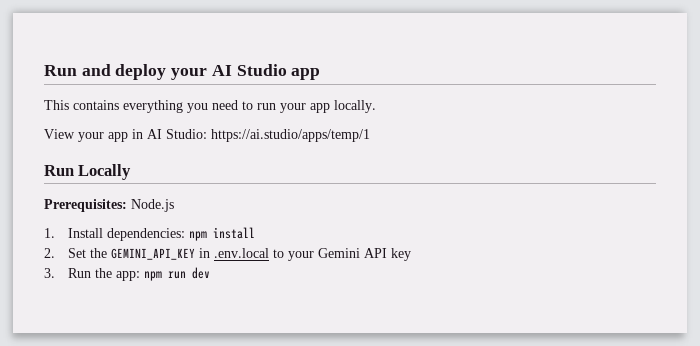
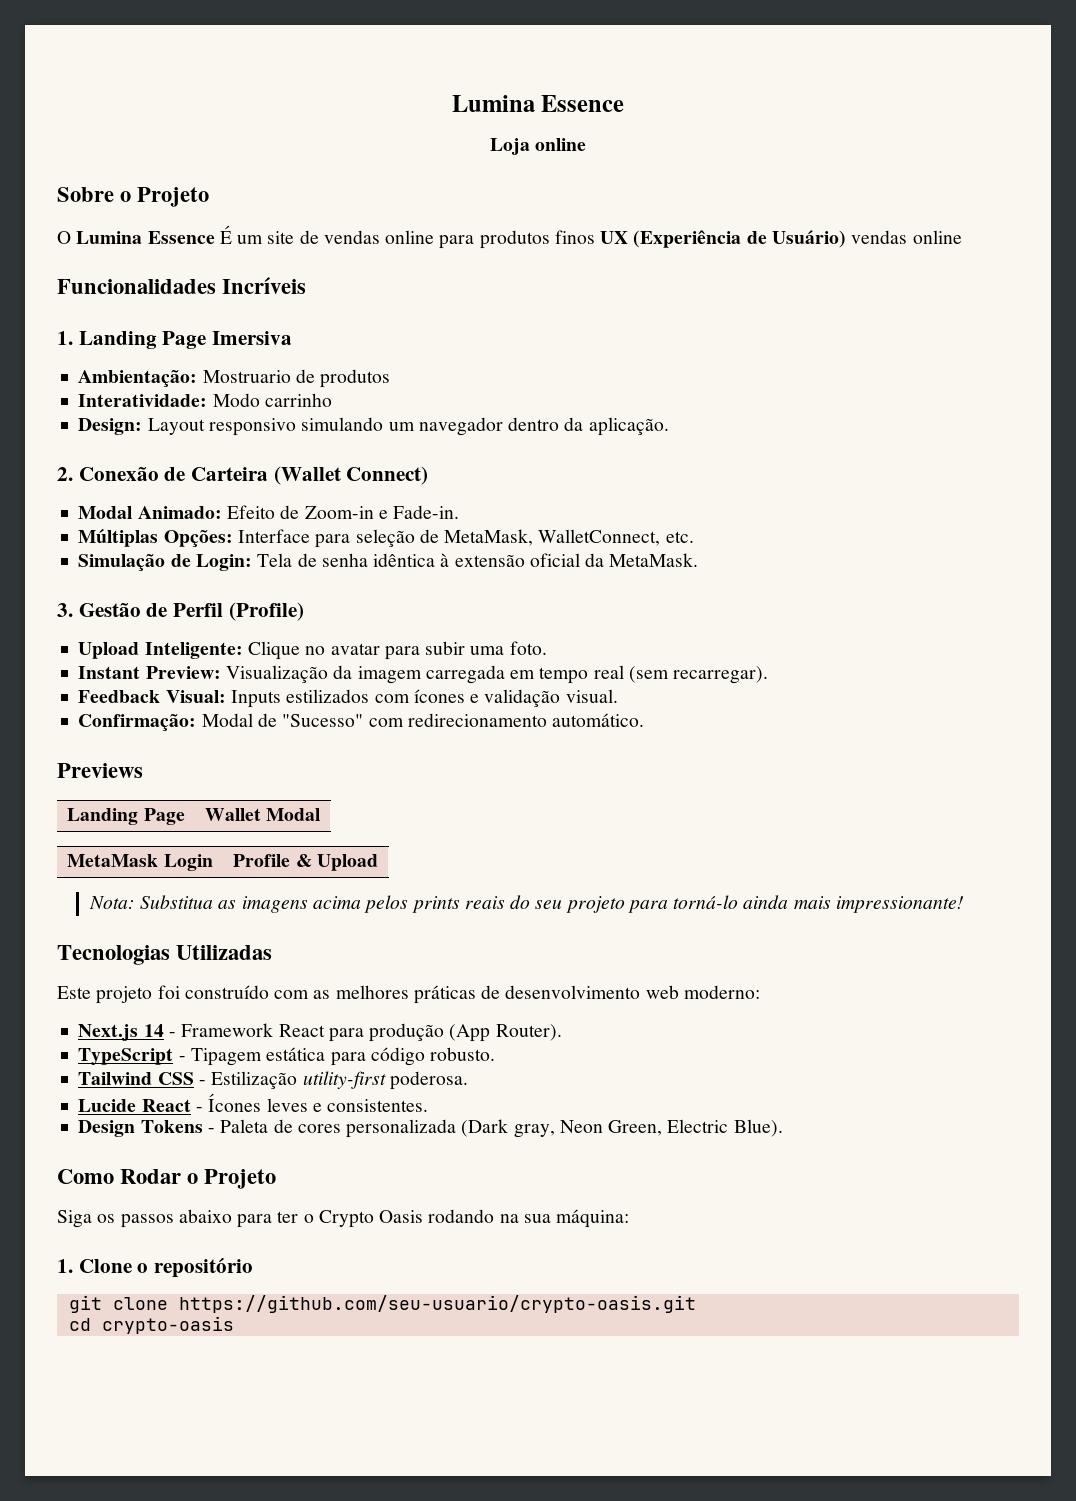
[44,64,321,80] [44,100,376,113] [44,129,370,142] [44,164,132,180] [44,199,174,212] [44,227,255,241] [44,248,411,261] [44,267,210,281] Run and deploy your AI Studio app // This contains everything you need to run your app locally. // View your app in AI Studio: https://ai.studio/apps/temp/1 // Run Locally // Prerequisites: Node.js // 1. Install dependencies: npm install // 2. Set the GEMINI_API_KEY in .env.local to your Gemini API key // 3. Run the app: npm run dev -> [451,95,625,112] [489,138,587,155] [57,187,210,207] [57,225,962,249] [57,277,307,294] [57,331,293,349] [78,369,391,388] [78,393,332,407] [78,417,669,436] [57,466,429,485] [78,505,460,519] [78,529,694,548] [78,553,699,571] [57,602,304,621] [78,641,547,660] [78,665,769,684] [78,689,618,708] [78,713,645,731] [57,763,143,778] [67,808,185,825] [204,808,321,821] [67,854,213,871] [233,854,378,871] [88,895,964,913] [57,945,273,965] [57,985,760,1004] [78,1023,562,1042] [78,1047,496,1066] [78,1071,468,1090] [78,1093,429,1112] [78,1119,783,1138] [57,1169,277,1189] [57,1209,630,1228] [57,1257,254,1278] [68,1295,696,1313] [68,1316,234,1334] Lumina Essence // Loja online // Sobre o Projeto // O Lumina Essence É um site de vendas online para produtos finos UX (Experiência de Usuário) vendas online // Funcionalidades Incríveis // 1. Landing Page Imersiva // Ambientação: Mostruario de produtos // Interatividade: Modo carrinho // Design: Layout responsivo simulando um navegador dentro da aplicação. // 2. Conexão de Carteira (Wallet Connect) // Modal Animado: Efeito de Zoom-in e Fade-in. // Múltiplas Opções: Interface para seleção de MetaMask, WalletConnect, etc. // Simulação de Login: Tela de senha idêntica à extensão oficial da MetaMask. // 3. Gestão de Perfil (Profile) // Upload Inteligente: Clique no avatar para subir uma foto. // Instant Preview: Visualização da imagem carregada em tempo real (sem recarregar). // Feedback Visual: Inputs estilizados com ícones e validação visual. // Confirmação: Modal de "Sucesso" com redirecionamento automático. // Previews // Landing Page | Wallet Modal // MetaMask Login | Profile & Upload // Nota: Substitua as imagens acima pelos prints reais do seu projeto para torná-lo ainda mais impressionante! // Tecnologias Utilizadas // Este projeto foi construído com as melhores práticas de desenvolvimento web moderno: // Next.js 14 - Framework React para produção (App Router). // TypeScript - Tipagem estática para código robusto. // Tailwind CSS - Estilização utility-first poderosa. // Lucide React - Ícones leves e consistentes. // Design Tokens - Paleta de cores personalizada (Dark gray, Neon Green, Electric Blue). // Como Rodar o Projeto // Siga os passos abaixo para ter o Crypto Oasis rodando na sua máquina: // 1. Clone o repositório // git clone https://github.com/seu-usuario/crypto-oasis.git // cd crypto-oasis

